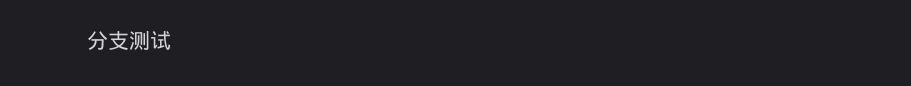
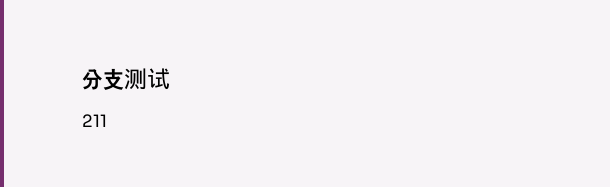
(171, 40) none -> [82,114,107,127] // 211

